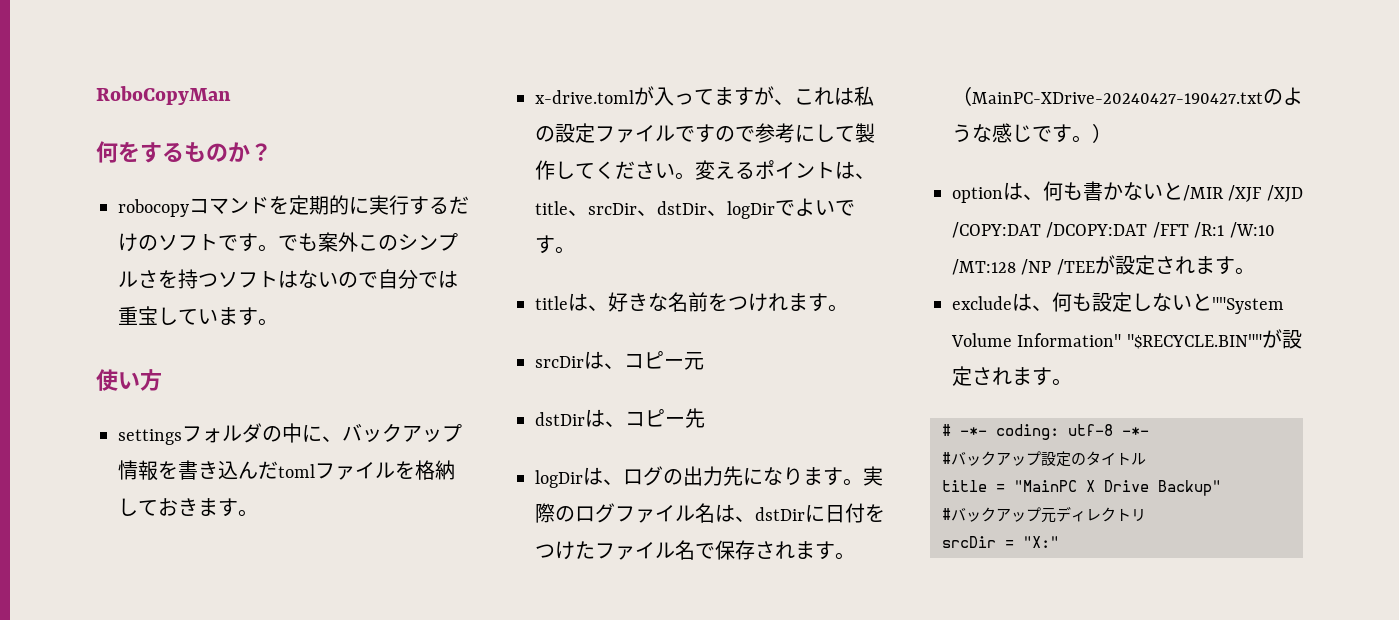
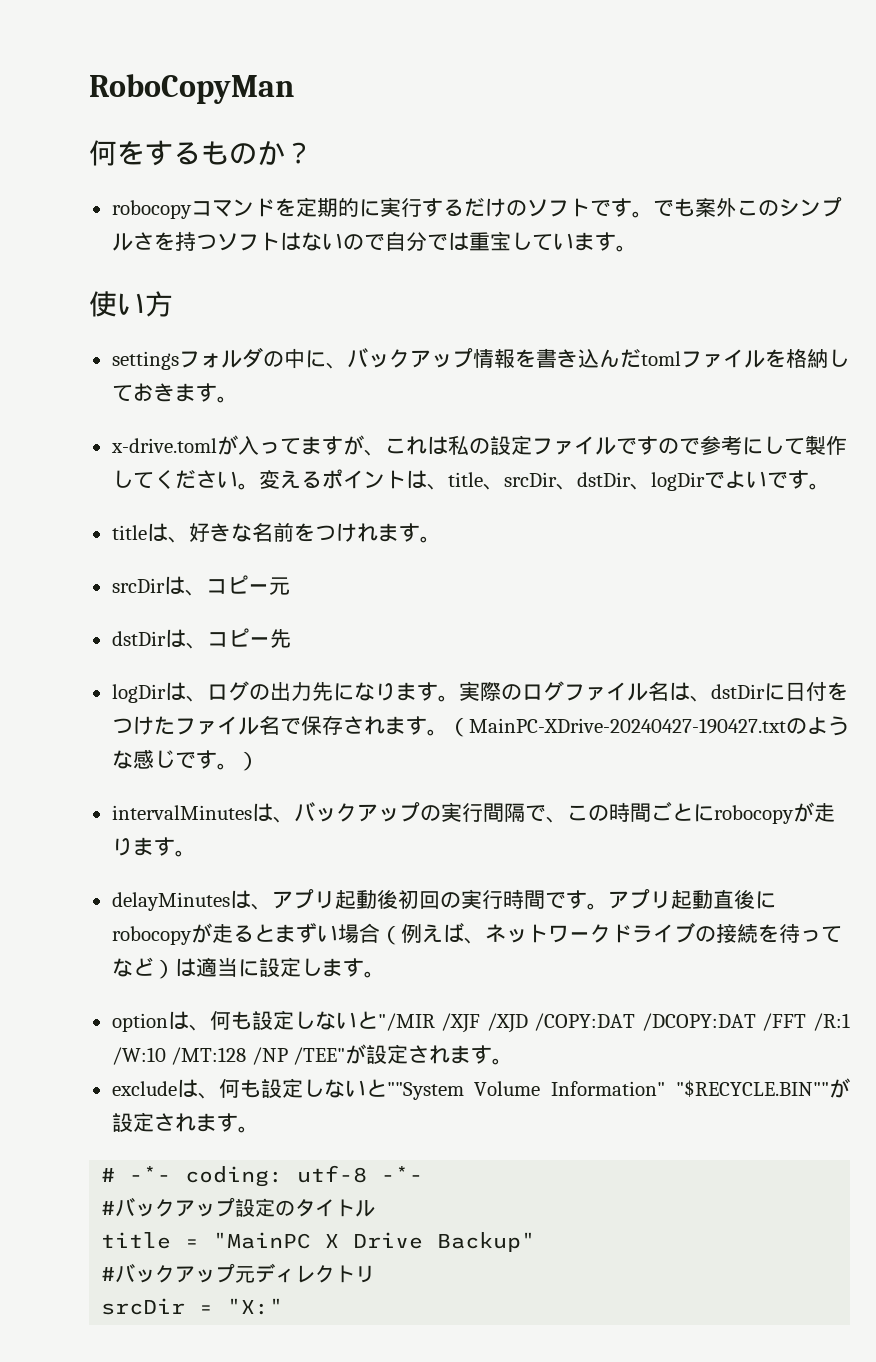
(1112, 133) none -> [111,801,835,824] [111,837,196,857] [111,889,776,911] [111,923,842,945] [111,957,385,979] // intervalMinutesは、バックアップの実行間隔で、この時間ごとにrobocopyが走ります。 // delayMinutesは、アプリ起動後初回の実行時間です。アプリ起動直後にrobocopyが走るとまずい場合（例えば、ネットワークドライブの接続を待ってなど）は適当に設定します。
[1083,181,1224,201] 書かないと/MIR -> [251,1010,435,1031] 設定しないと"/MIR
[1056,259,1095,275] /TEE -> [293,1047,346,1065] /TEE"

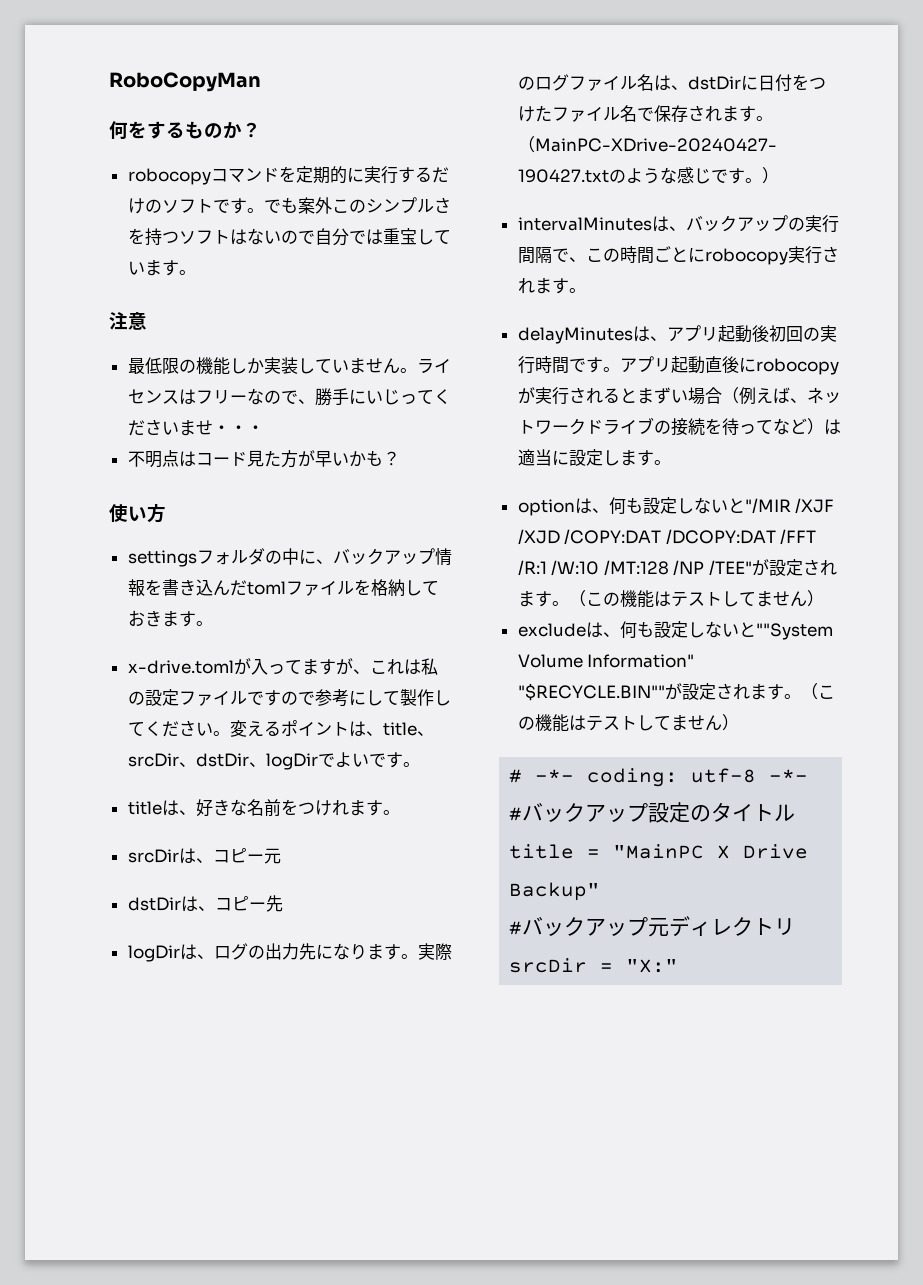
(637, 248) none -> [109,312,147,330] [127,357,451,375] [127,388,451,406] [127,419,264,436] [127,450,400,468] // 注意 // 最低限の機能しか実装していません。ライセンスはフリーなので、勝手にいじってくださいませ・・・ // 不明点はコード見た方が早いかも？
[792,802,835,822] [111,838,133,856] が走り -> [787,246,839,264] [517,278,535,294] 実行され
[211,924,233,943] 走 -> [534,387,603,405] 実行され
(514, 1061) none -> [568,590,824,608] （この機能はテストしてません）
(259, 1129) none -> [800,683,835,700] [517,714,739,732] （この機能はテストしてません）

